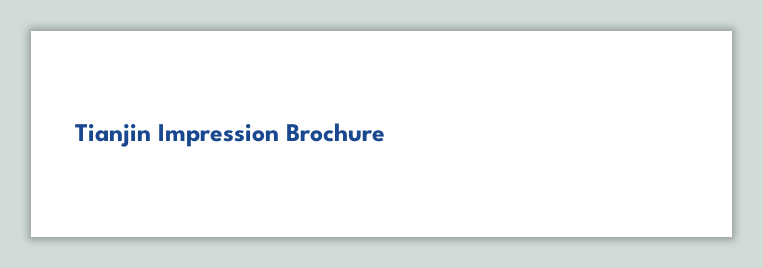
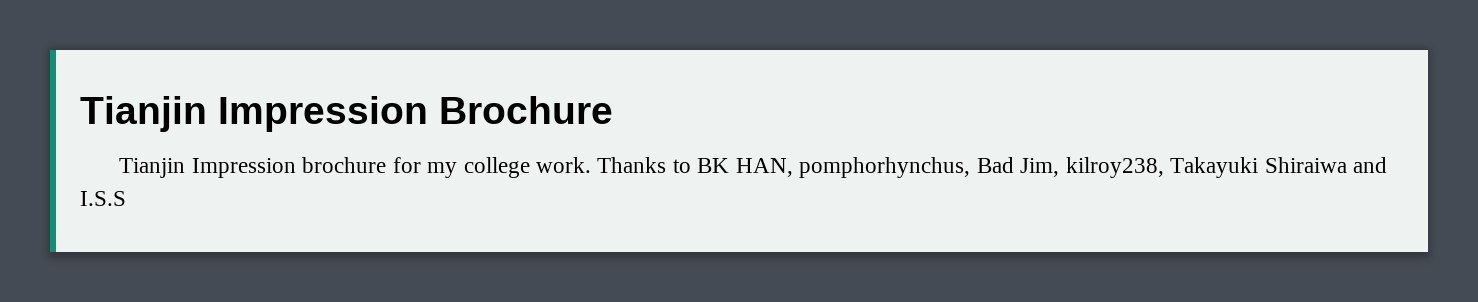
(385, 132) none -> [119,157,1388,178] [80,191,126,206] // Tianjin Impression brochure for my college work. Thanks to BK HAN, pomphorhynchus, Bad Jim, kilroy238, Takayuki Shiraiwa and I.S.S

